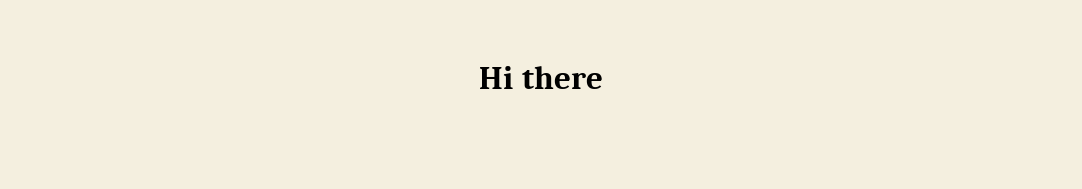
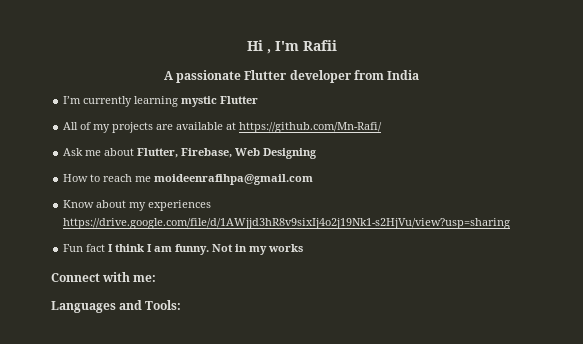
[521,66,603,89] there -> [266,40,337,54] [163,70,420,83] [63,96,259,107] [63,122,383,133] [63,148,318,159] [63,174,314,185] [63,200,212,211] [63,218,511,229] [63,244,304,255] [51,272,157,282] [51,300,182,313] , I'm Rafii // A passionate Flutter developer from India // I’m currently learning mystic Flutter // All of my projects are available at https://github.com/Mn-Rafi/ // Ask me about Flutter, Firebase, Web Designing // How to reach me moideenrafihpa@gmail.com // Know about my experiences https://drive.google.com/file/d/1AWjjd3hR8v9sixIj4o2j19Nk1-s2HjVu/view?usp=sharing // Fun fact I think I am funny. Not in my works // Connect with me: // Languages and Tools:

